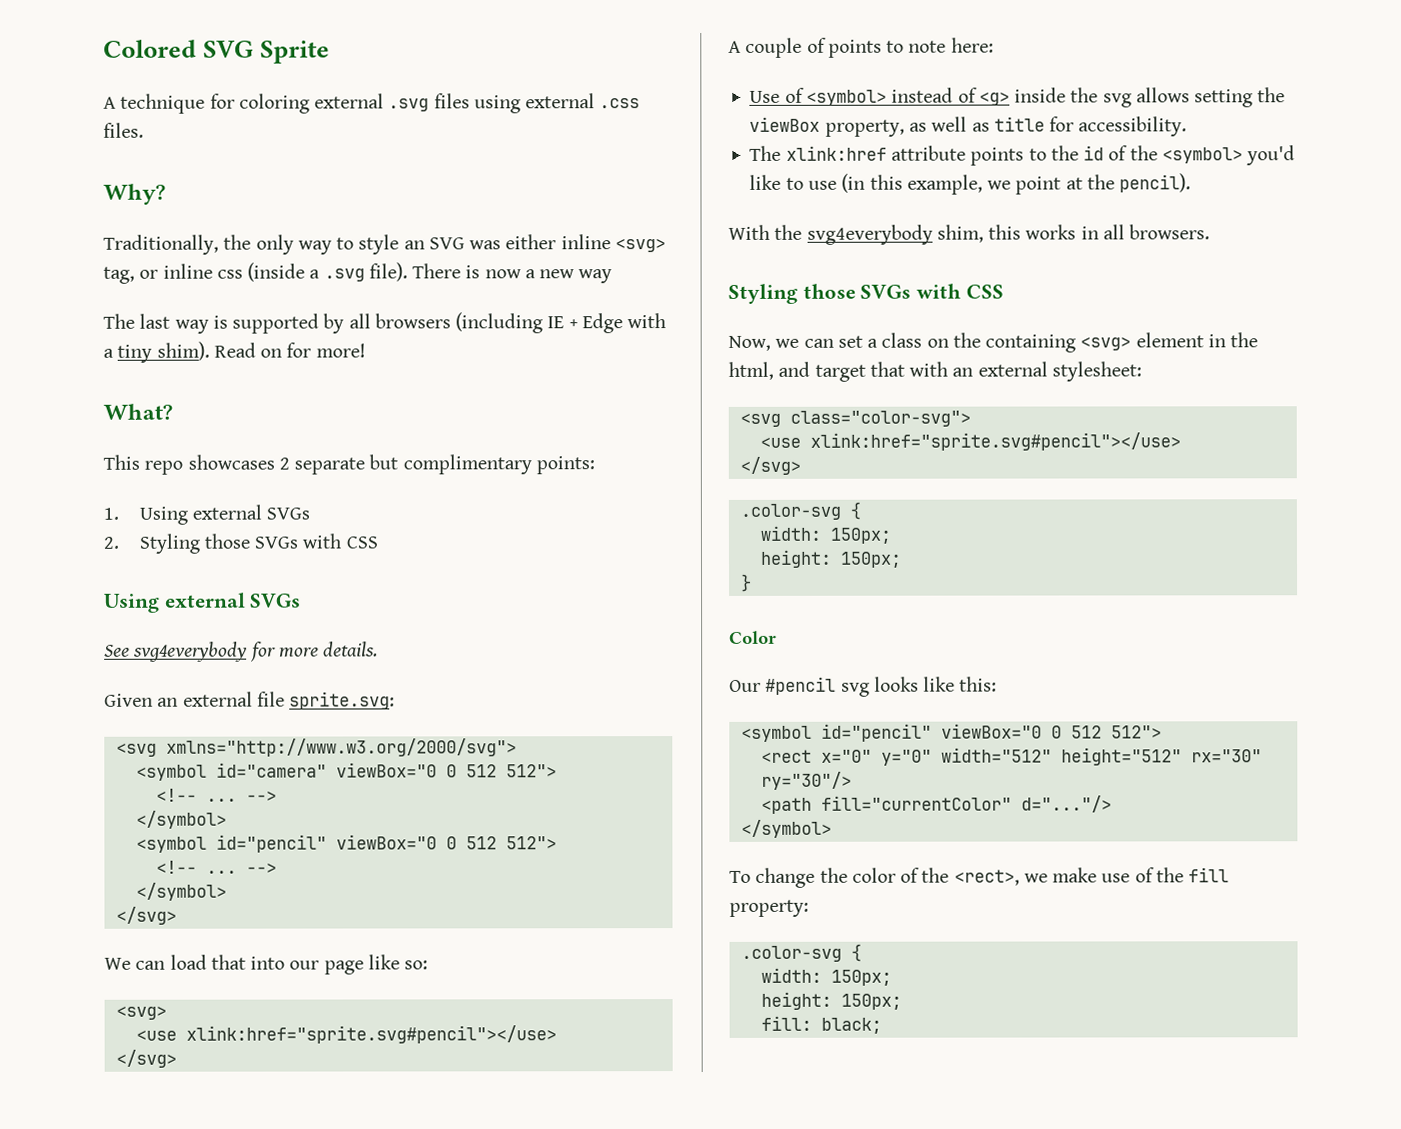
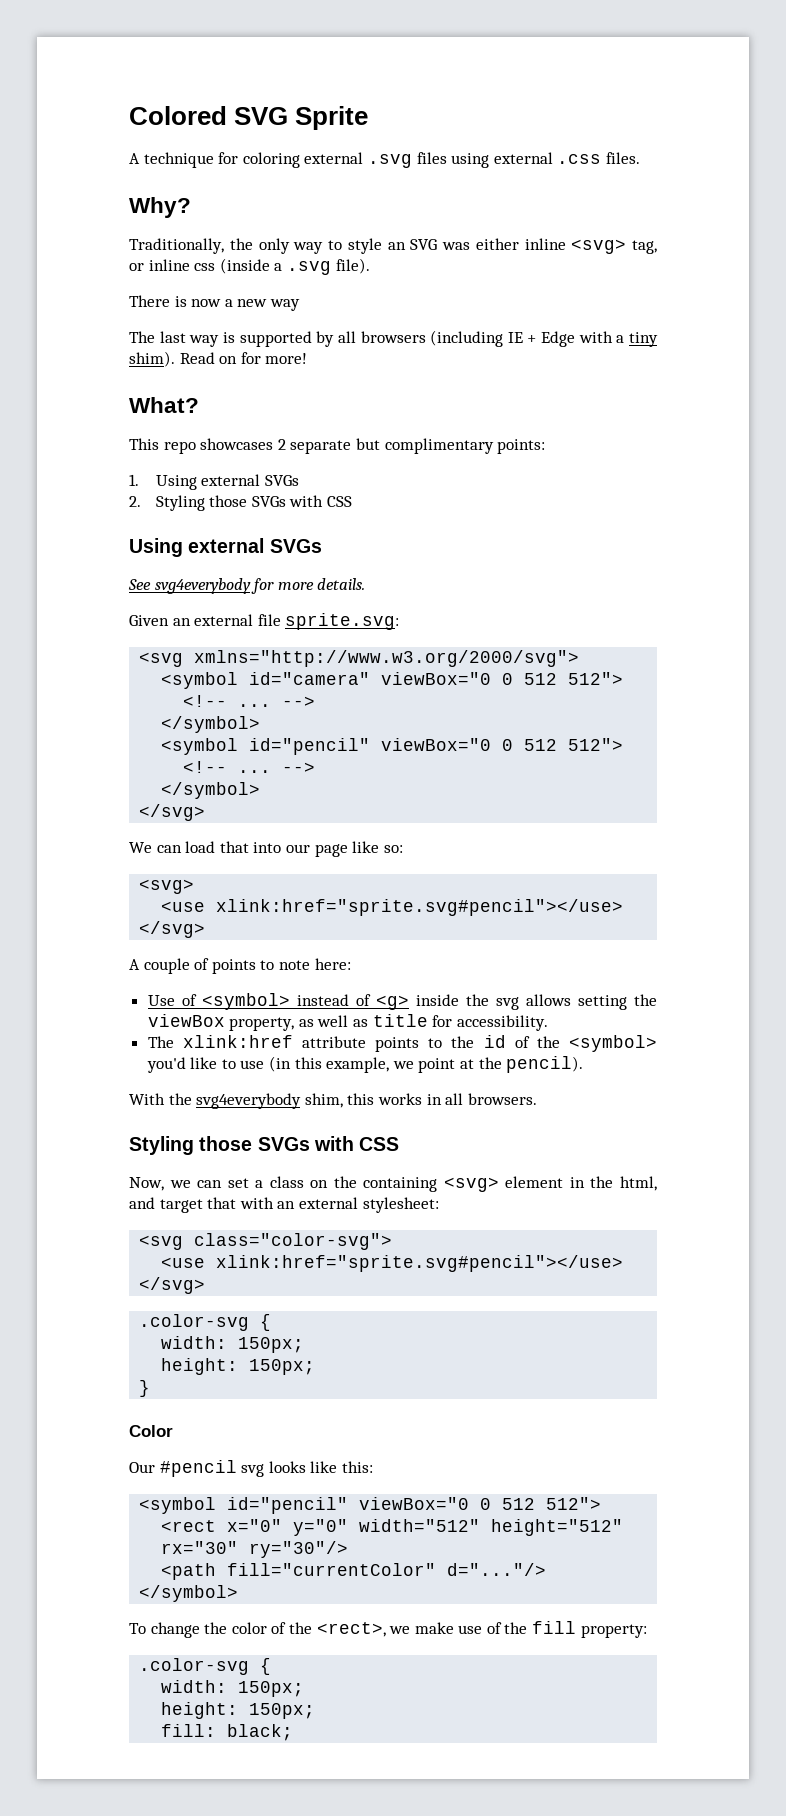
(408, 272) none -> (370, 266) //

